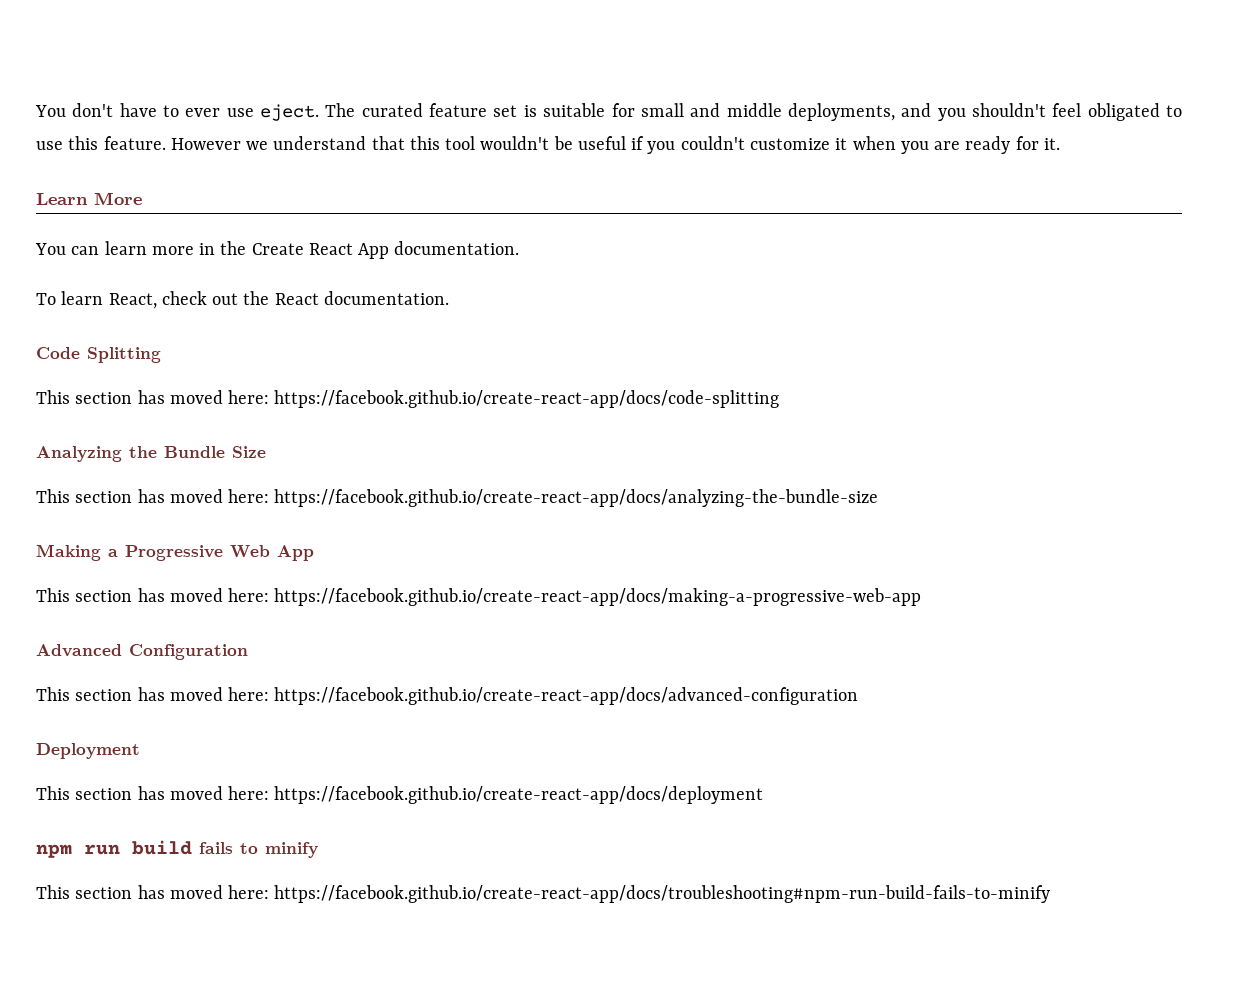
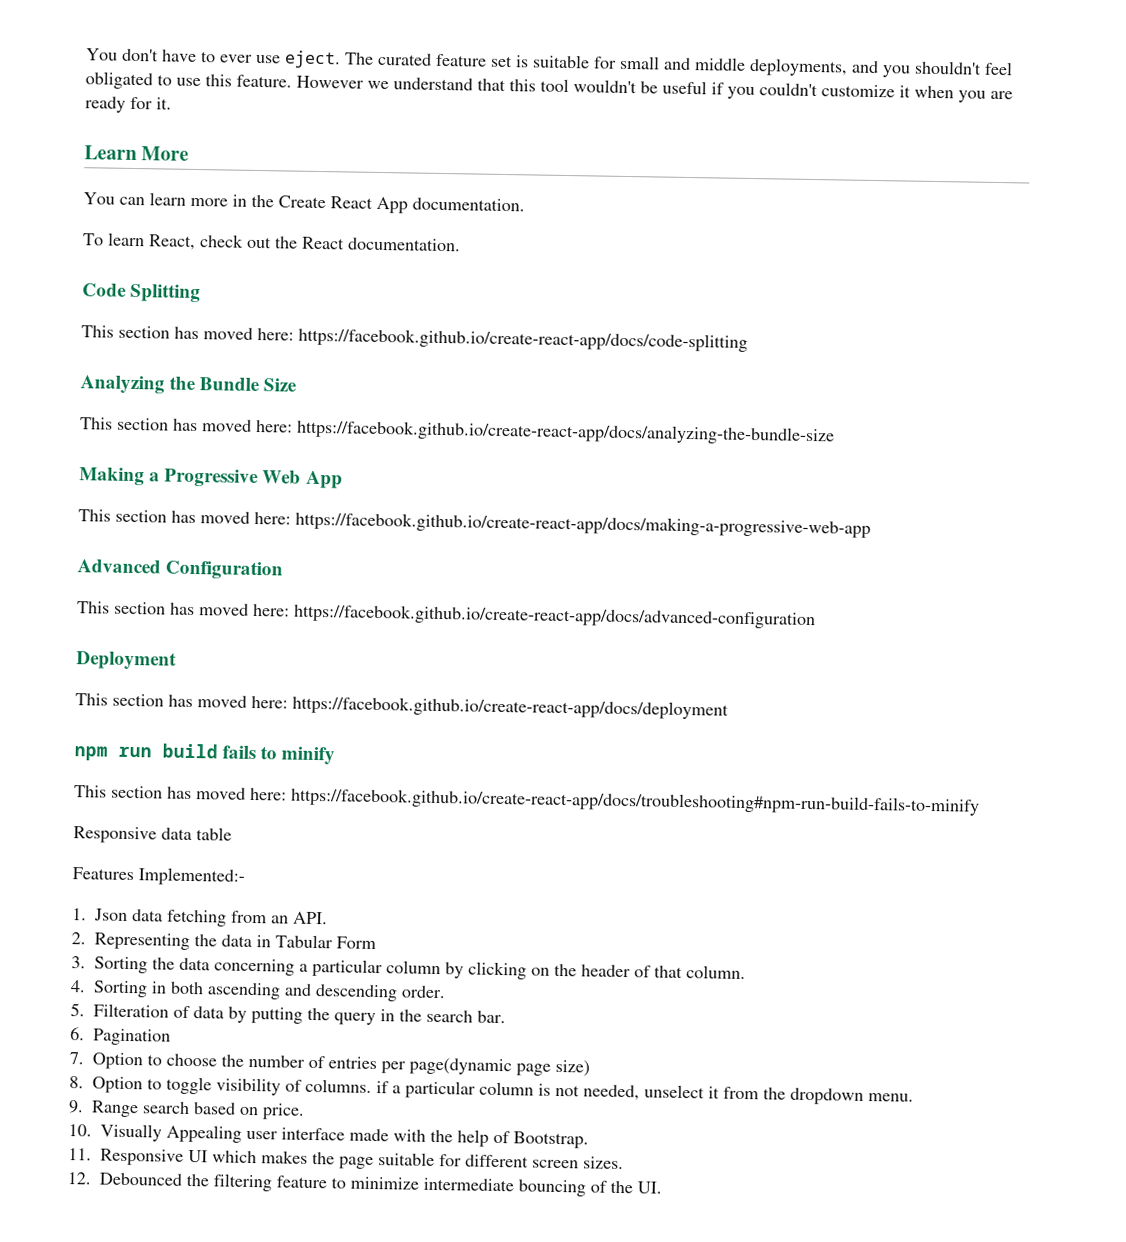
(1051, 894) none -> [73,826,232,844] [72,867,245,886] [72,908,329,927] [71,932,377,950] [71,956,747,980] [70,980,447,1002] [70,1003,507,1026] [70,1027,172,1046] [69,1052,591,1077] [69,1076,915,1105] [68,1100,306,1120] [68,1123,589,1149] [68,1148,624,1170] [67,1172,662,1197] // Responsive data table // Features Implemented:- // 1. Json data fetching from an API. // 2. Representing the data in Tabular Form // 3. Sorting the data concerning a particular column by clicking on the header of that column. // 4. Sorting in both ascending and descending order. // 5. Filteration of data by putting the query in the search bar. // 6. Pagination // 7. Option to choose the number of entries per page(dynamic page size) // 8. Option to toggle visibility of columns. if a particular column is not needed, unselect it from the dropdown menu. // 9. Range search based on price. // 10. Visually Appealing user interface made with the help of Bootstrap. // 11. Responsive UI which makes the page suitable for different screen sizes. // 12. Debounced the filtering feature to minimize intermediate bouncing of the UI.

